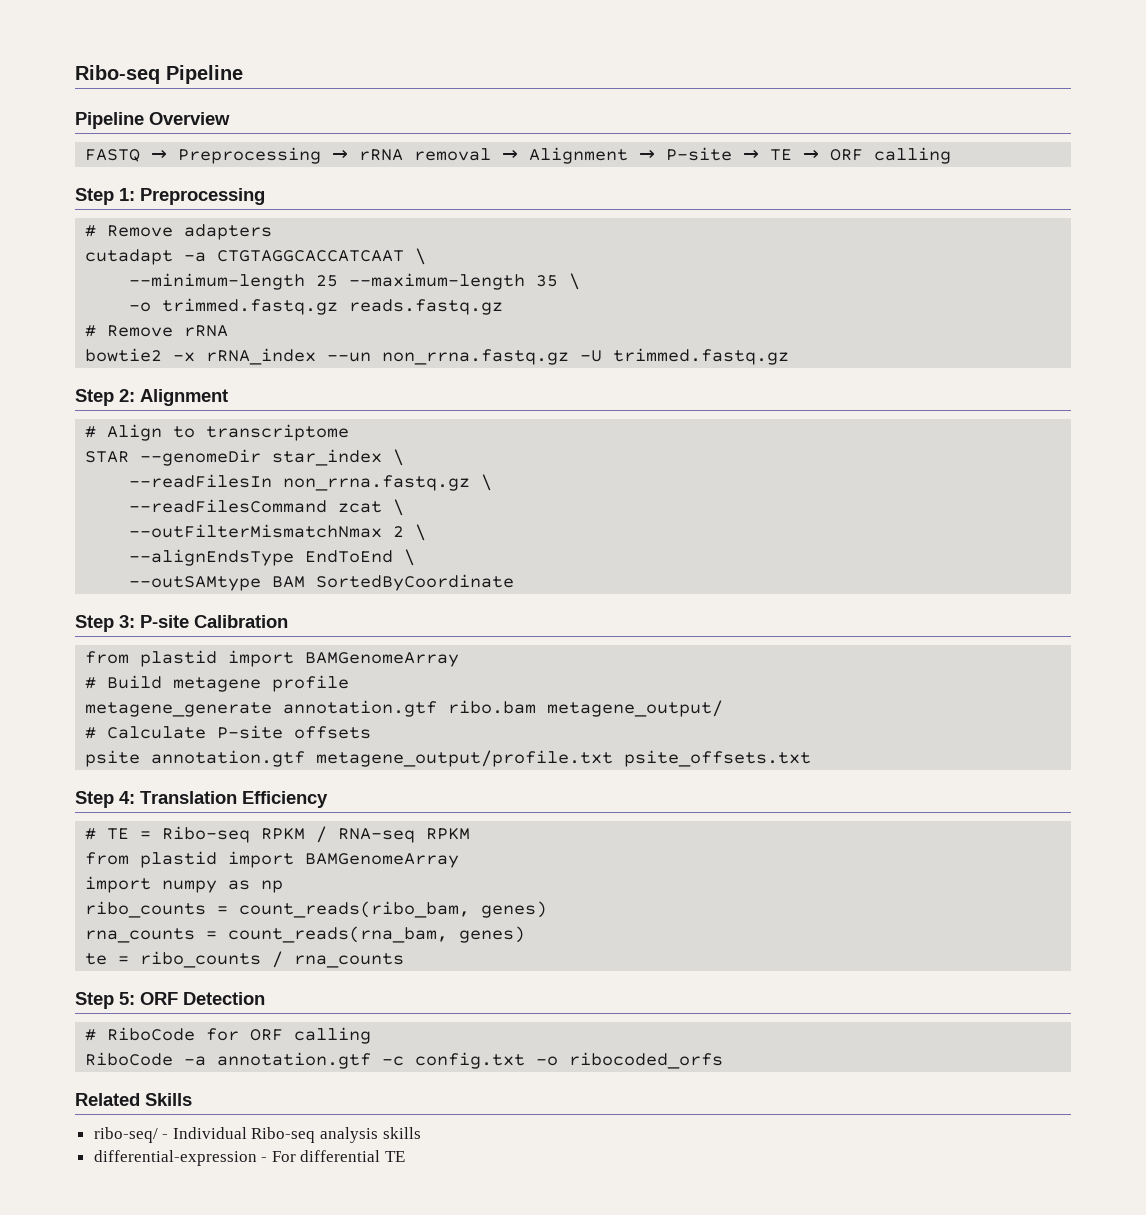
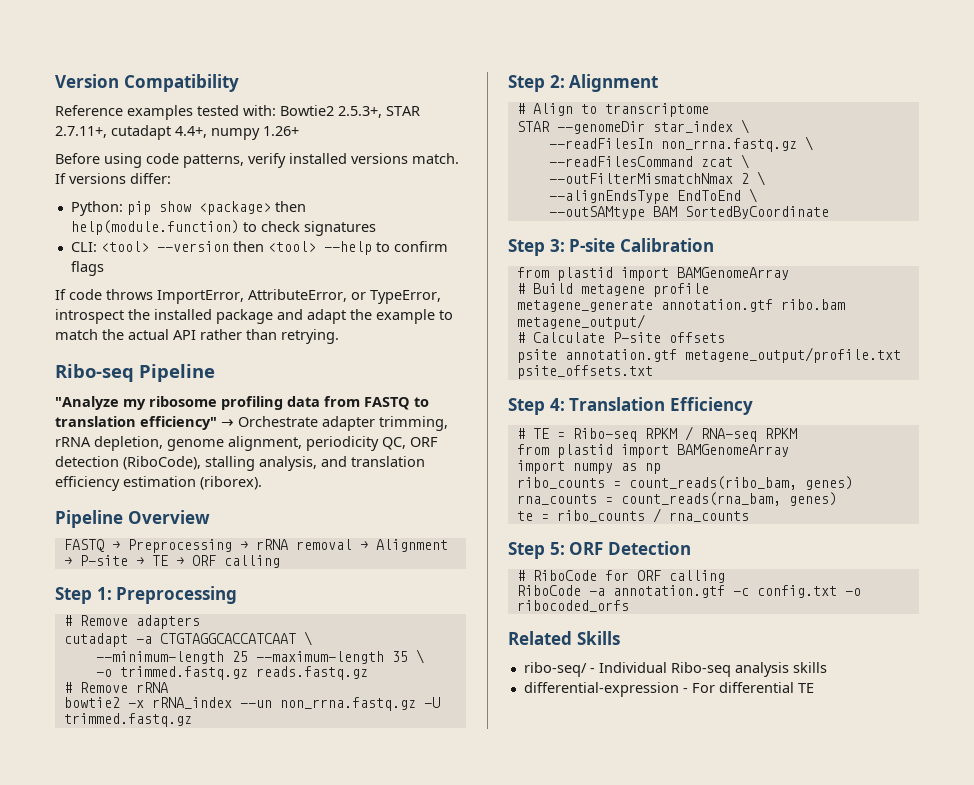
[75,65,243,84] Ribo-seq Pipeline -> [55,74,239,92] [55,105,420,120] [55,125,299,140] [55,153,459,168] [55,173,171,184] [70,201,306,216] [70,220,376,236] [70,241,448,255] [70,261,104,276] [55,289,441,304] [55,309,453,324] [55,329,339,344] [55,364,215,382] [55,396,429,410] [55,416,448,431] [55,436,438,451] [55,456,425,471] [55,476,262,491] Version Compatibility // Reference examples tested with: Bowtie2 2.5.3+, STAR 2.7.11+, cutadapt 4.4+, numpy 1.26+ // Before using code patterns, verify installed versions match. If versions differ: // Python: pip show <package> then help(module.function) to check signatures // CLI: <tool> --version then <tool> --help to confirm flags // If code throws ImportError, AttributeError, or TypeError, introspect the installed package and adapt the example to match the actual API rather than retrying. // Ribo-seq Pipeline // "Analyze my ribosome profiling data from FASTQ to translation efficiency" → Orchestrate adapter trimming, rRNA depletion, genome alignment, periodicity QC, ORF detection (RiboCode), stalling analysis, and translation efficiency estimation (riborex).

